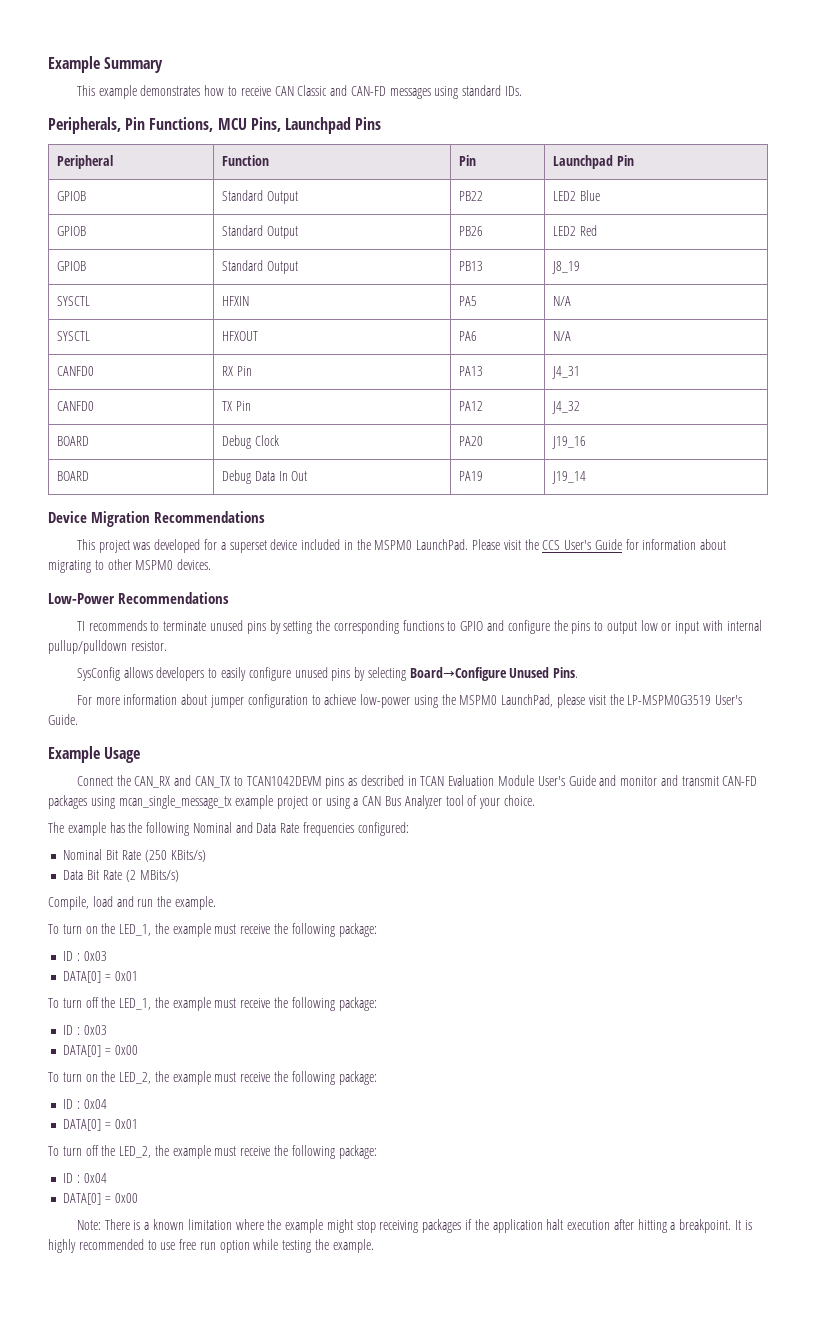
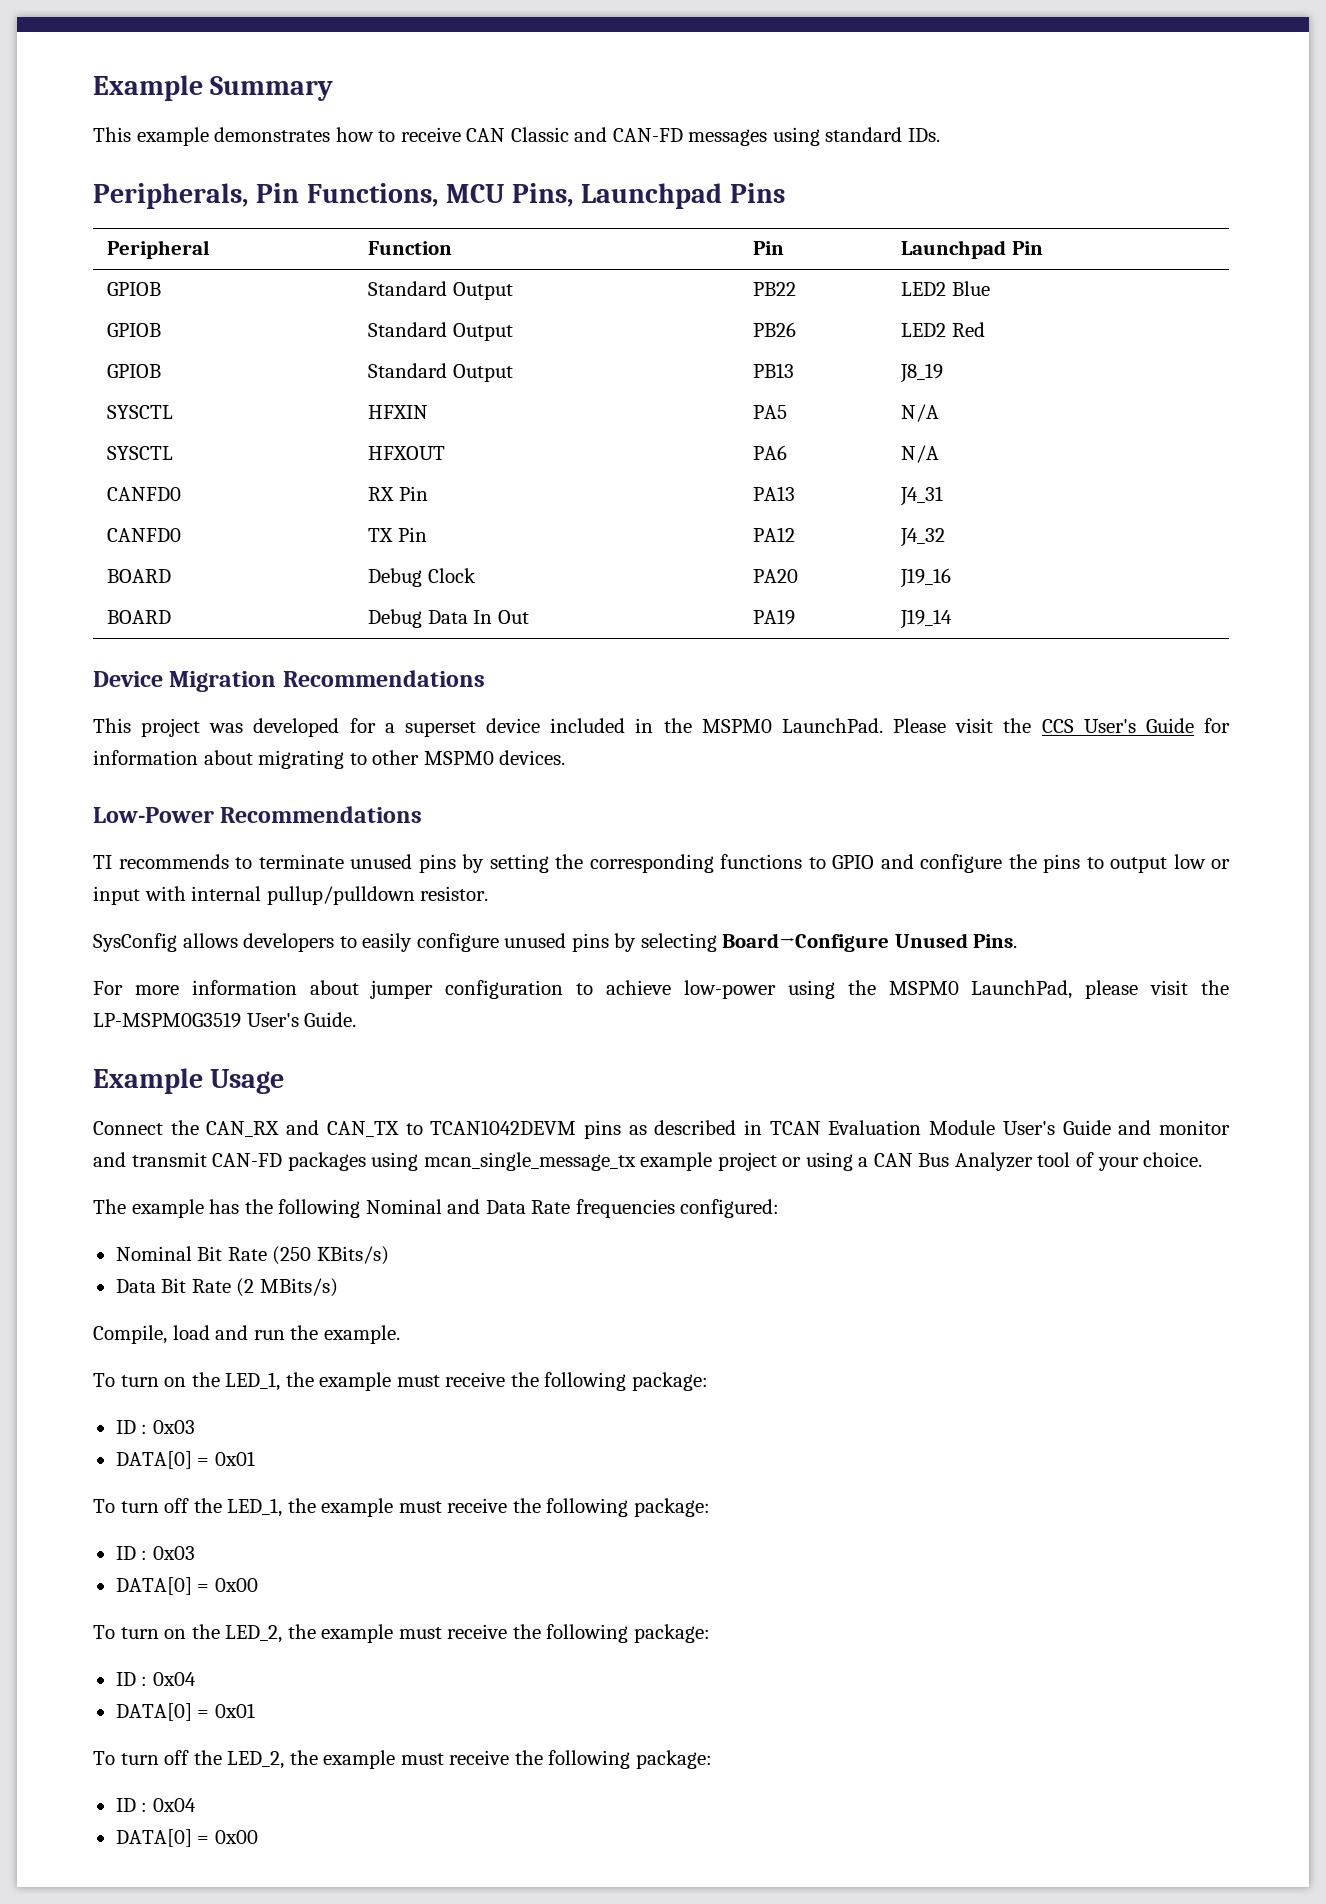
[76,1219,752,1233] [48,1239,374,1253] // Note: There is a known limitation where the example might stop receiving packages if the application halt execution after hitting a breakpoint. It is highly recommended to use free run option while testing the example. -> (258, 1837) none

